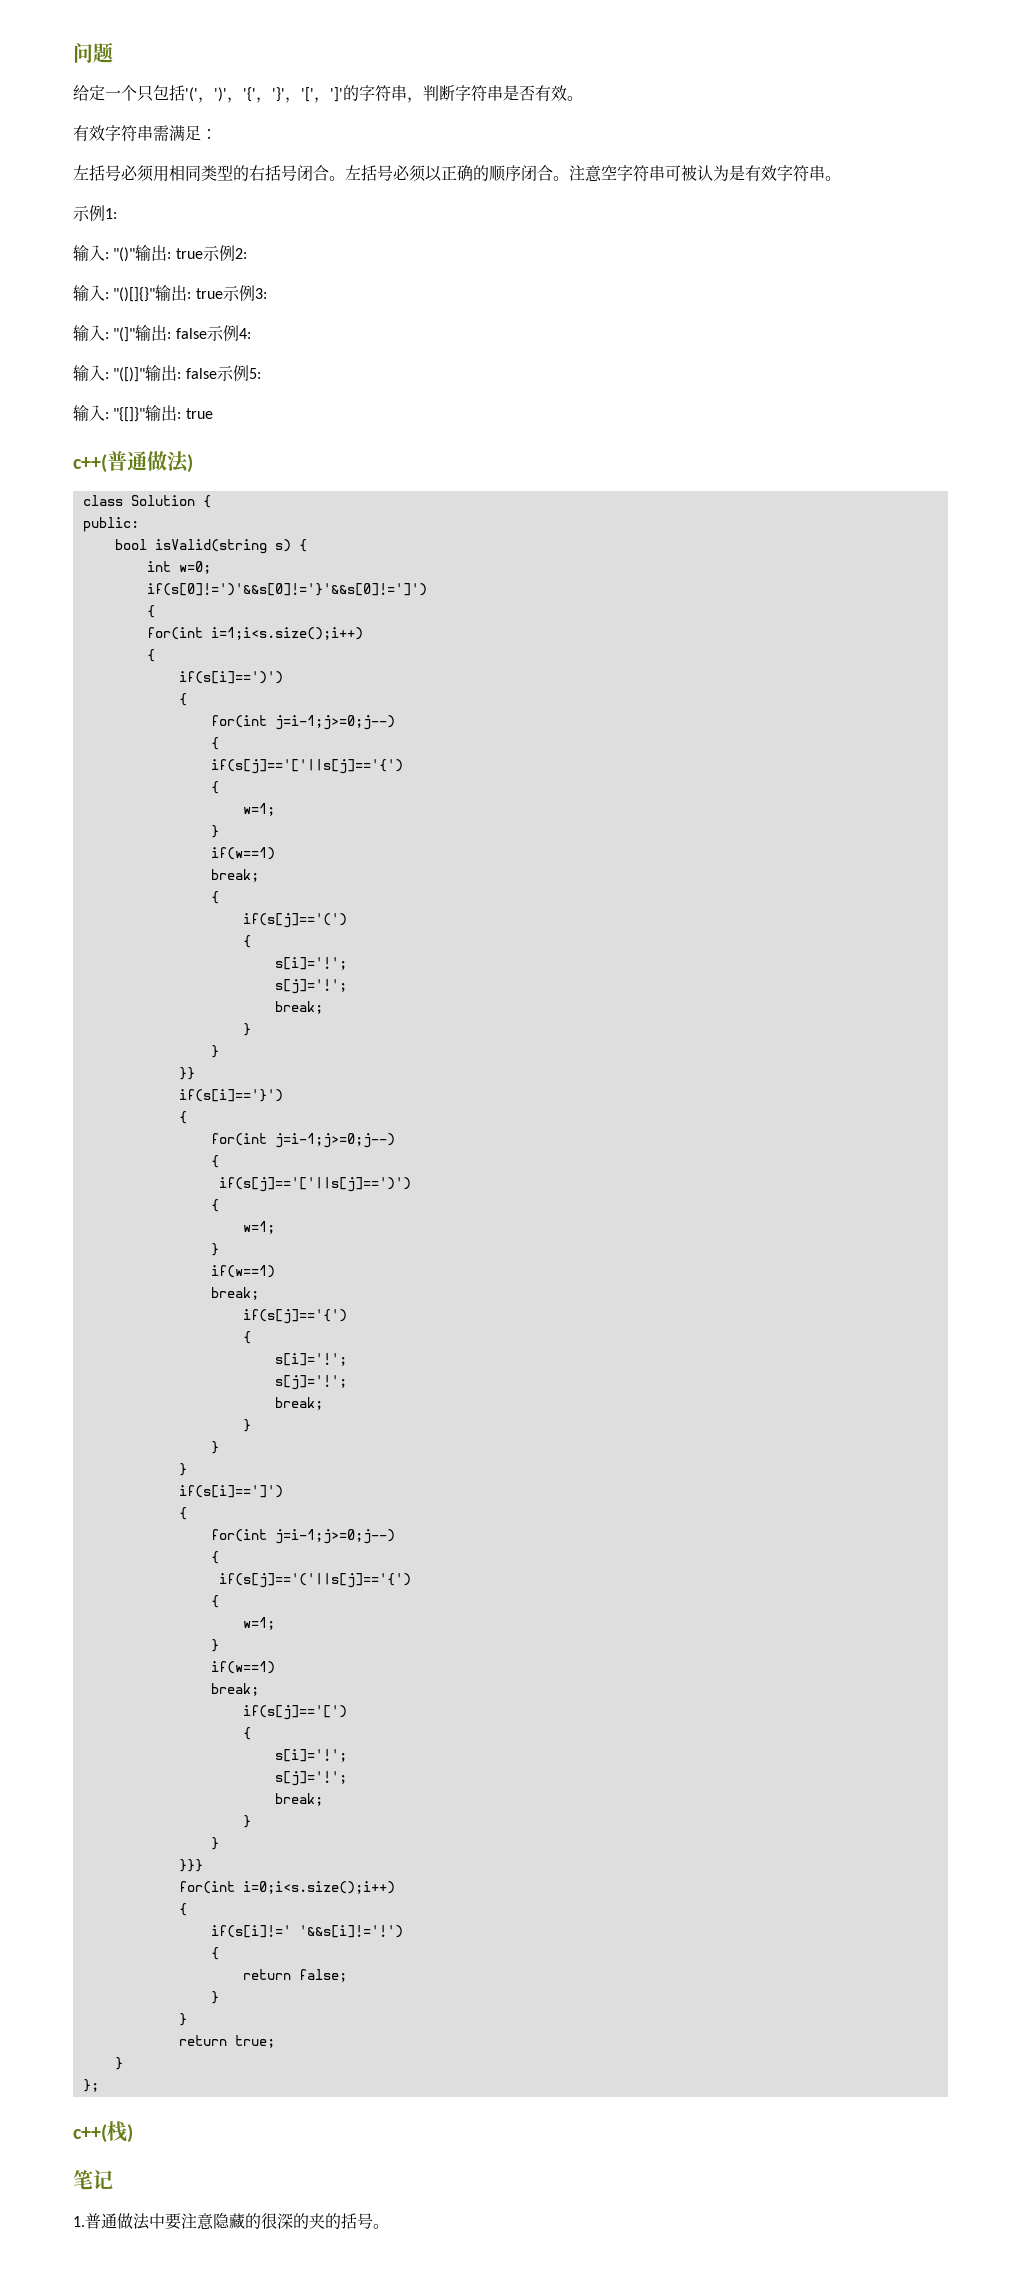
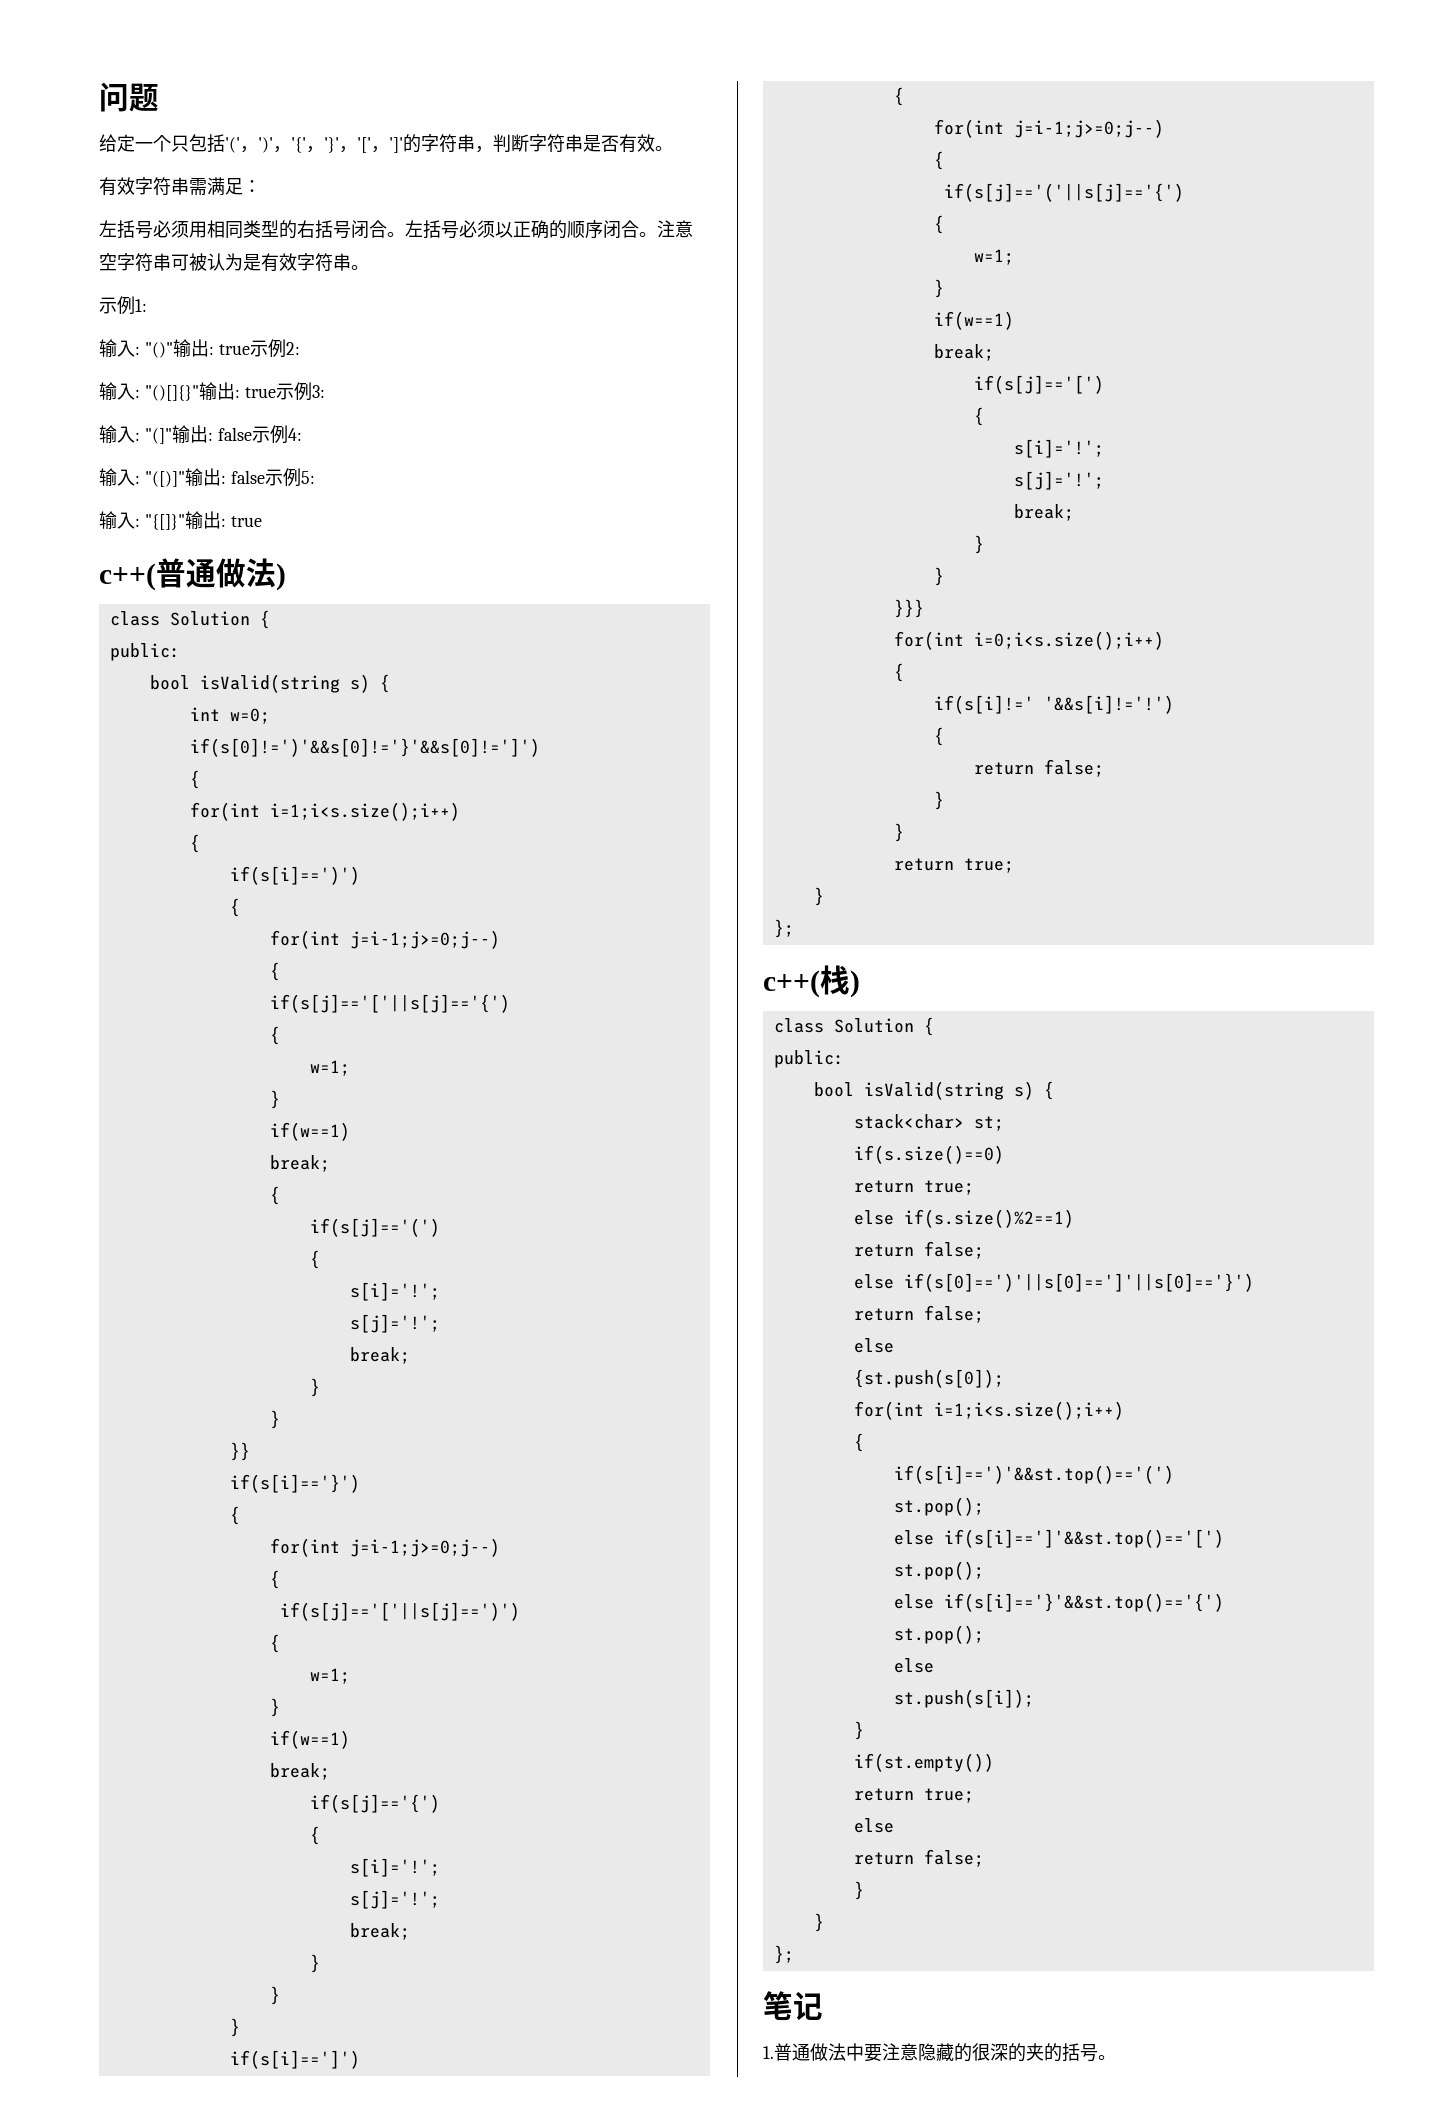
(133, 2133) none -> [773,1017,934,1036] [773,1050,844,1068] [813,1081,1054,1100] [853,1114,1004,1131] [853,1145,1004,1164] [853,1180,974,1195] [853,1209,1074,1228] [853,1241,984,1259] [853,1273,1254,1292] [853,1305,984,1323] [853,1338,894,1353] [853,1369,1004,1388] [853,1401,1124,1420] [853,1433,864,1452] [893,1465,1174,1484] [893,1497,984,1516] [893,1529,1224,1548] [893,1561,984,1580] [893,1593,1224,1612] [893,1625,984,1644] [893,1658,934,1673] [893,1689,1034,1708] [853,1721,864,1740] [853,1753,994,1772] [853,1788,974,1803] [853,1818,894,1833] [853,1849,984,1867] [853,1881,864,1900] [813,1913,824,1932] [773,1945,794,1964] // class Solution { // public: // bool isValid(string s) { // stack<char> st; // if(s.size()==0) // return true; // else if(s.size()%2==1) // return false; // else if(s[0]==')'||s[0]==']'||s[0]=='}') // return false; // else // {st.push(s[0]); // for(int i=1;i<s.size();i++) // { // if(s[i]==')'&&st.top()=='(') // st.pop(); // else if(s[i]==']'&&st.top()=='[') // st.pop(); // else if(s[i]=='}'&&st.top()=='{') // st.pop(); // else // st.push(s[i]); // } // if(st.empty()) // return true; // else // return false; // } // } // };

